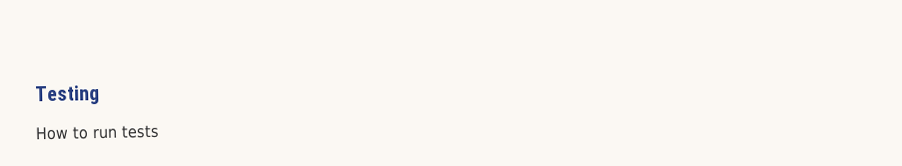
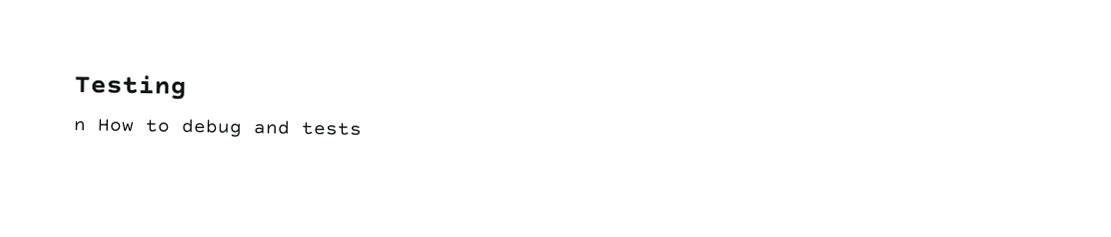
(100, 95) none -> [73,121,86,132] n
[92,128,118,140] run -> [181,118,290,137] debug and

